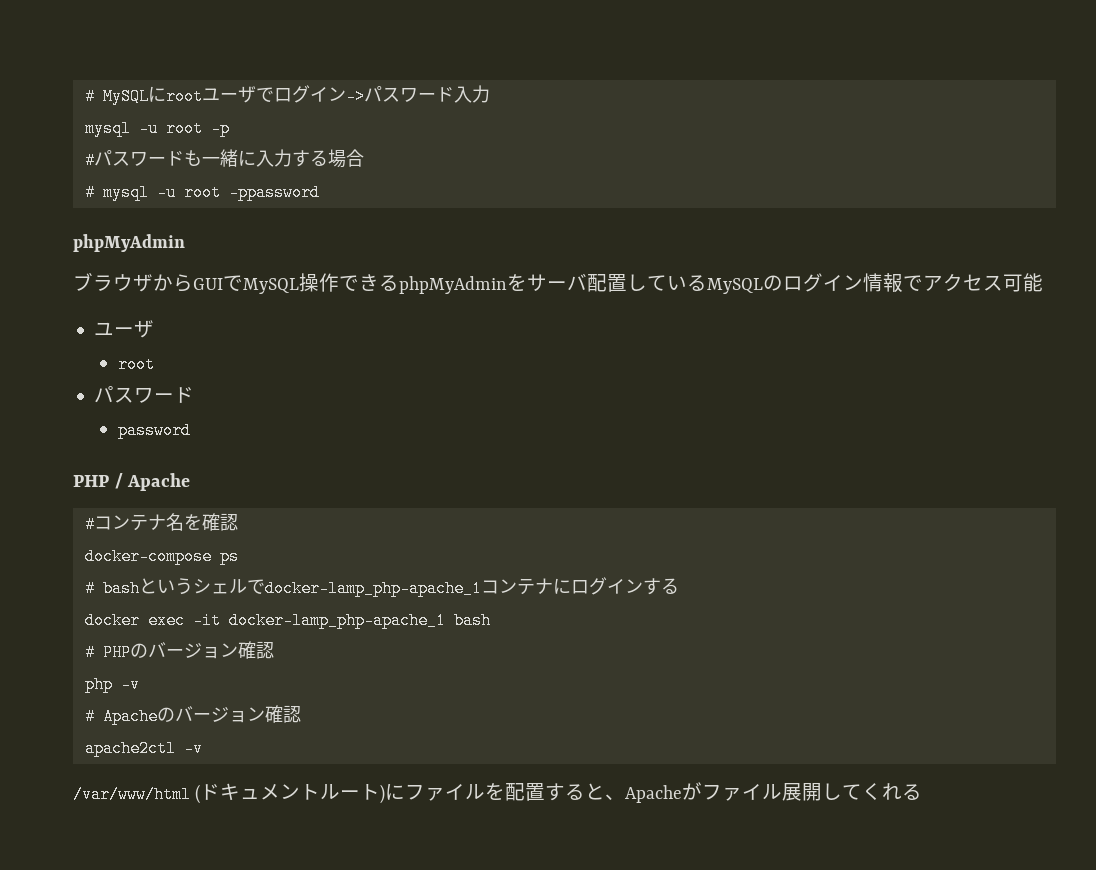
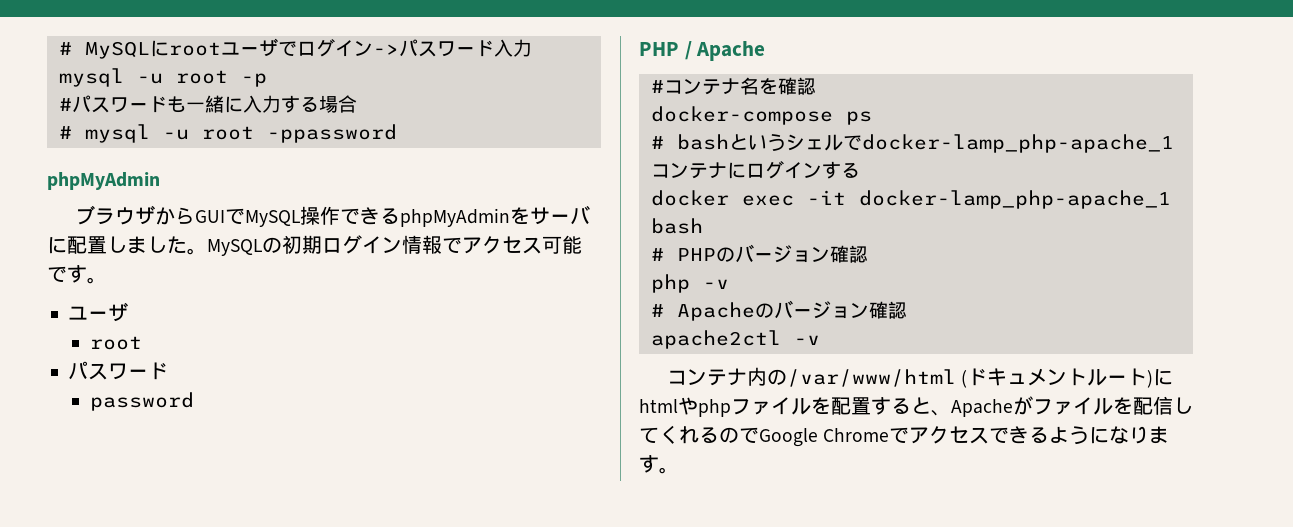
[587,274,783,294] 配置しているMySQLの -> [47,235,322,256] に配置しました。MySQLの初期
(1043, 282) none -> [47,265,107,284] です。
(203, 748) none -> [666,367,787,386] コンテナ内の
(406, 792) none -> [639,397,731,417] htmlやphp
[782,783,823,801] 展開 -> [1113,396,1173,415] を配信
(923, 792) none -> [719,426,1170,447] [639,455,679,474] のでGoogle Chromeでアクセスできるようになります。

